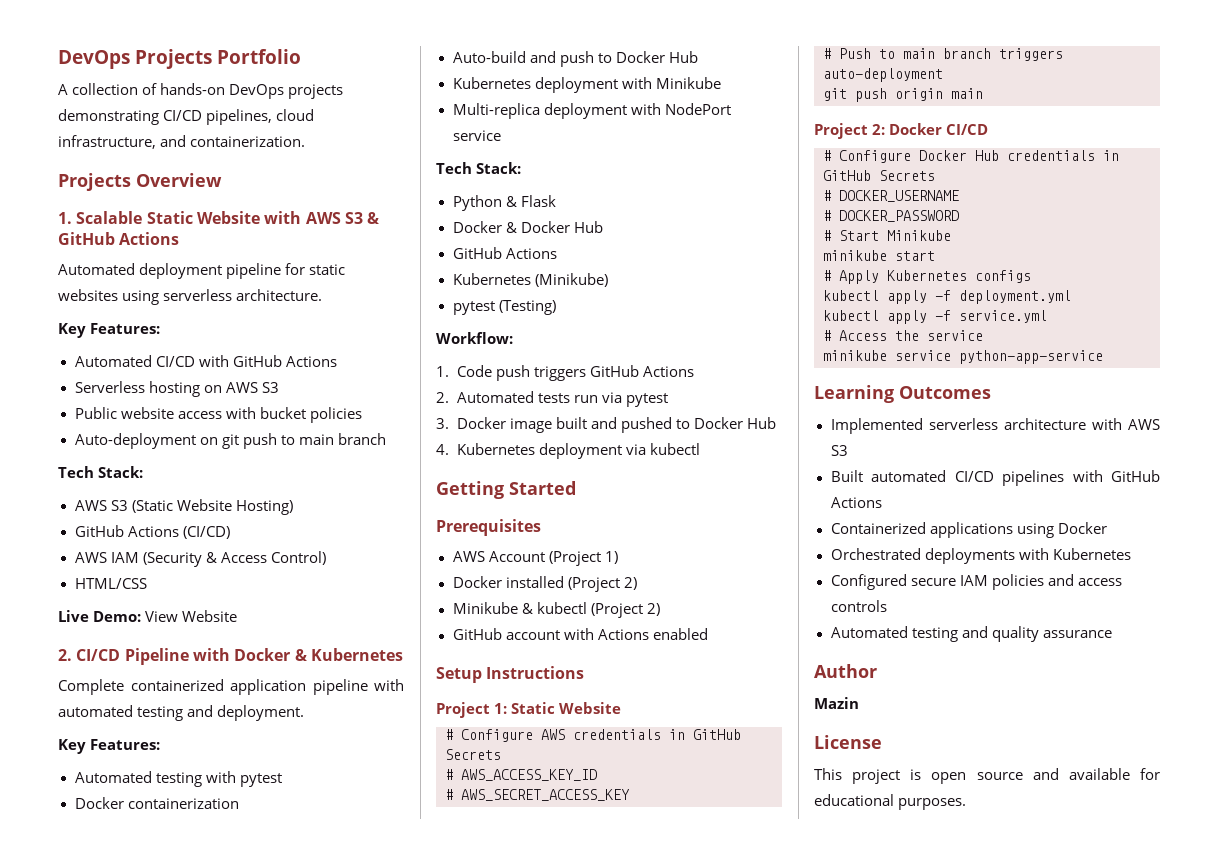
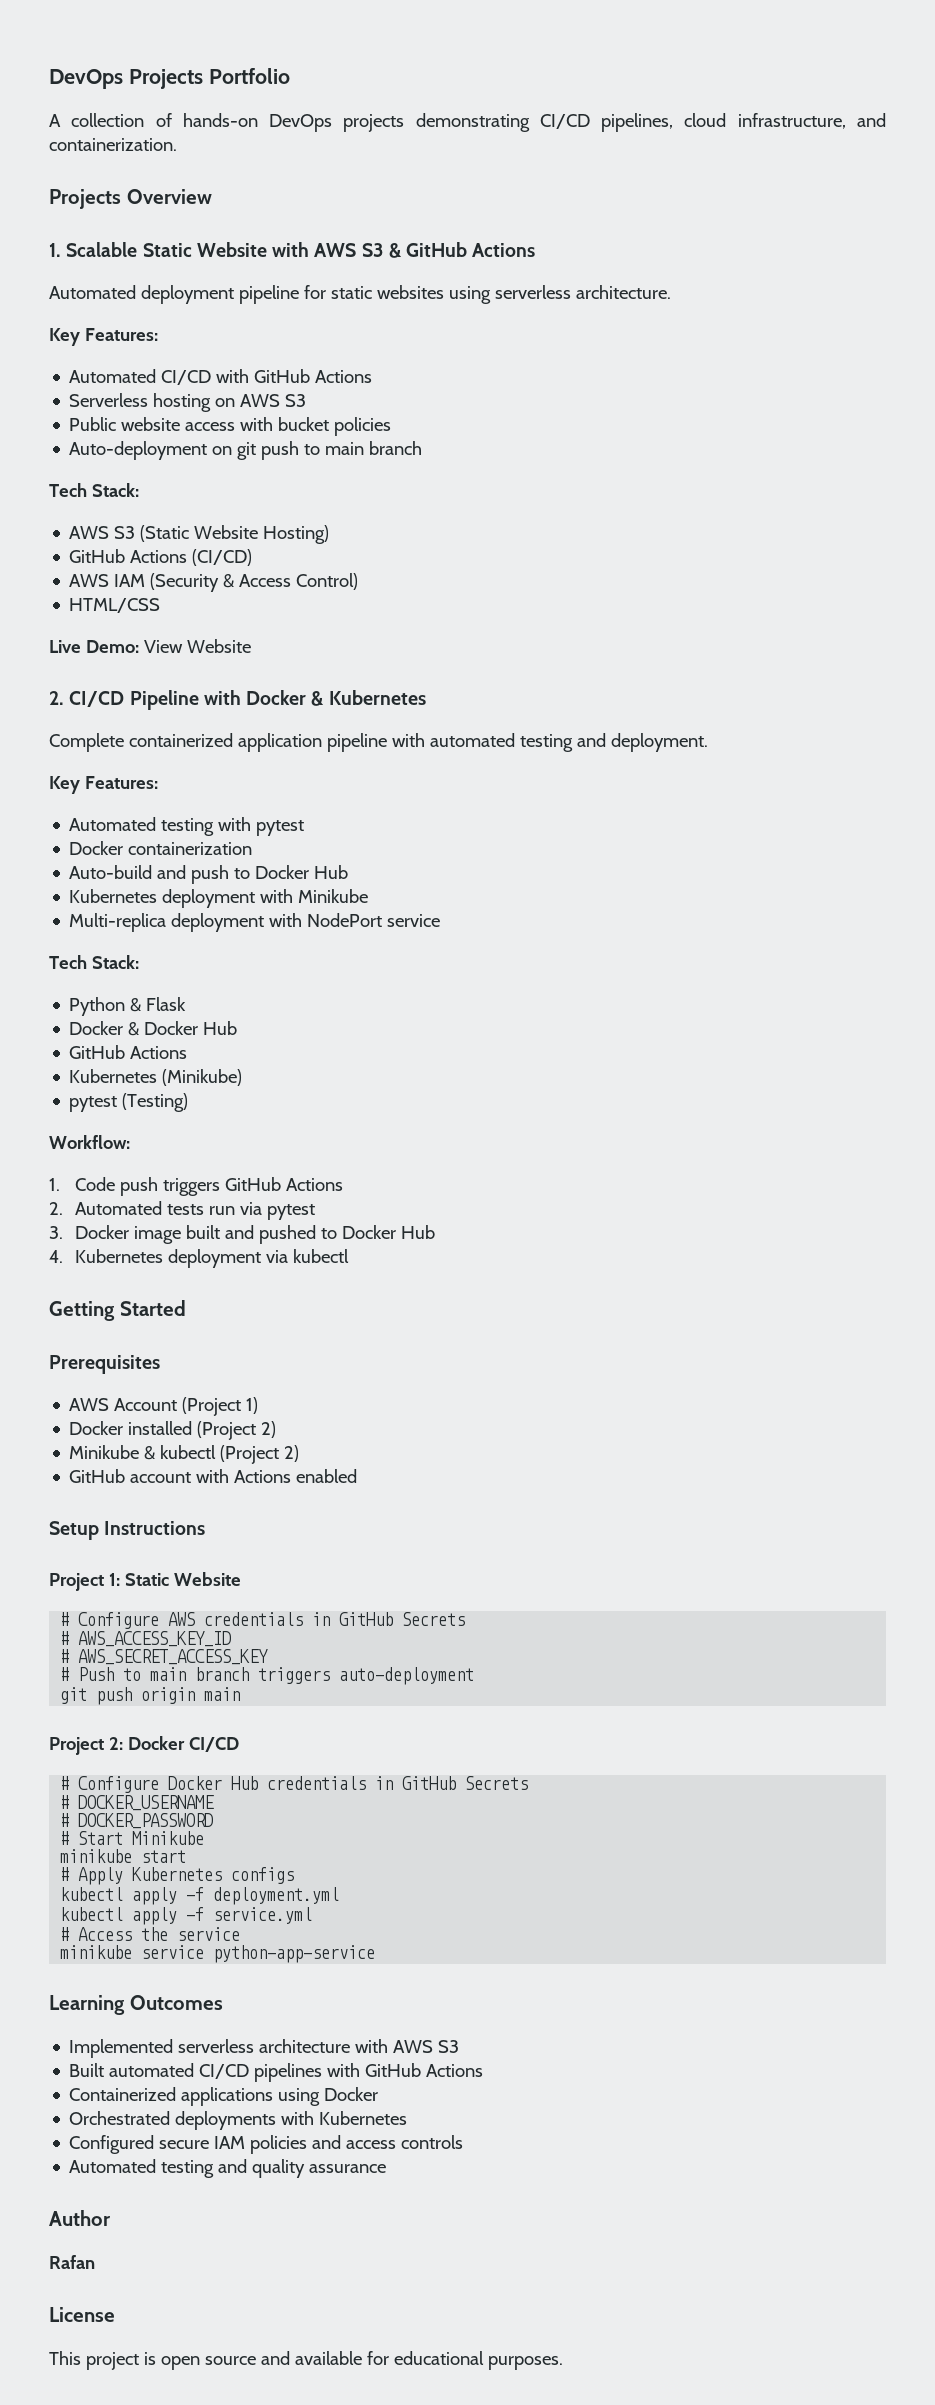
[814,697,859,709] Mazin -> [49,2255,95,2269] Rafan

